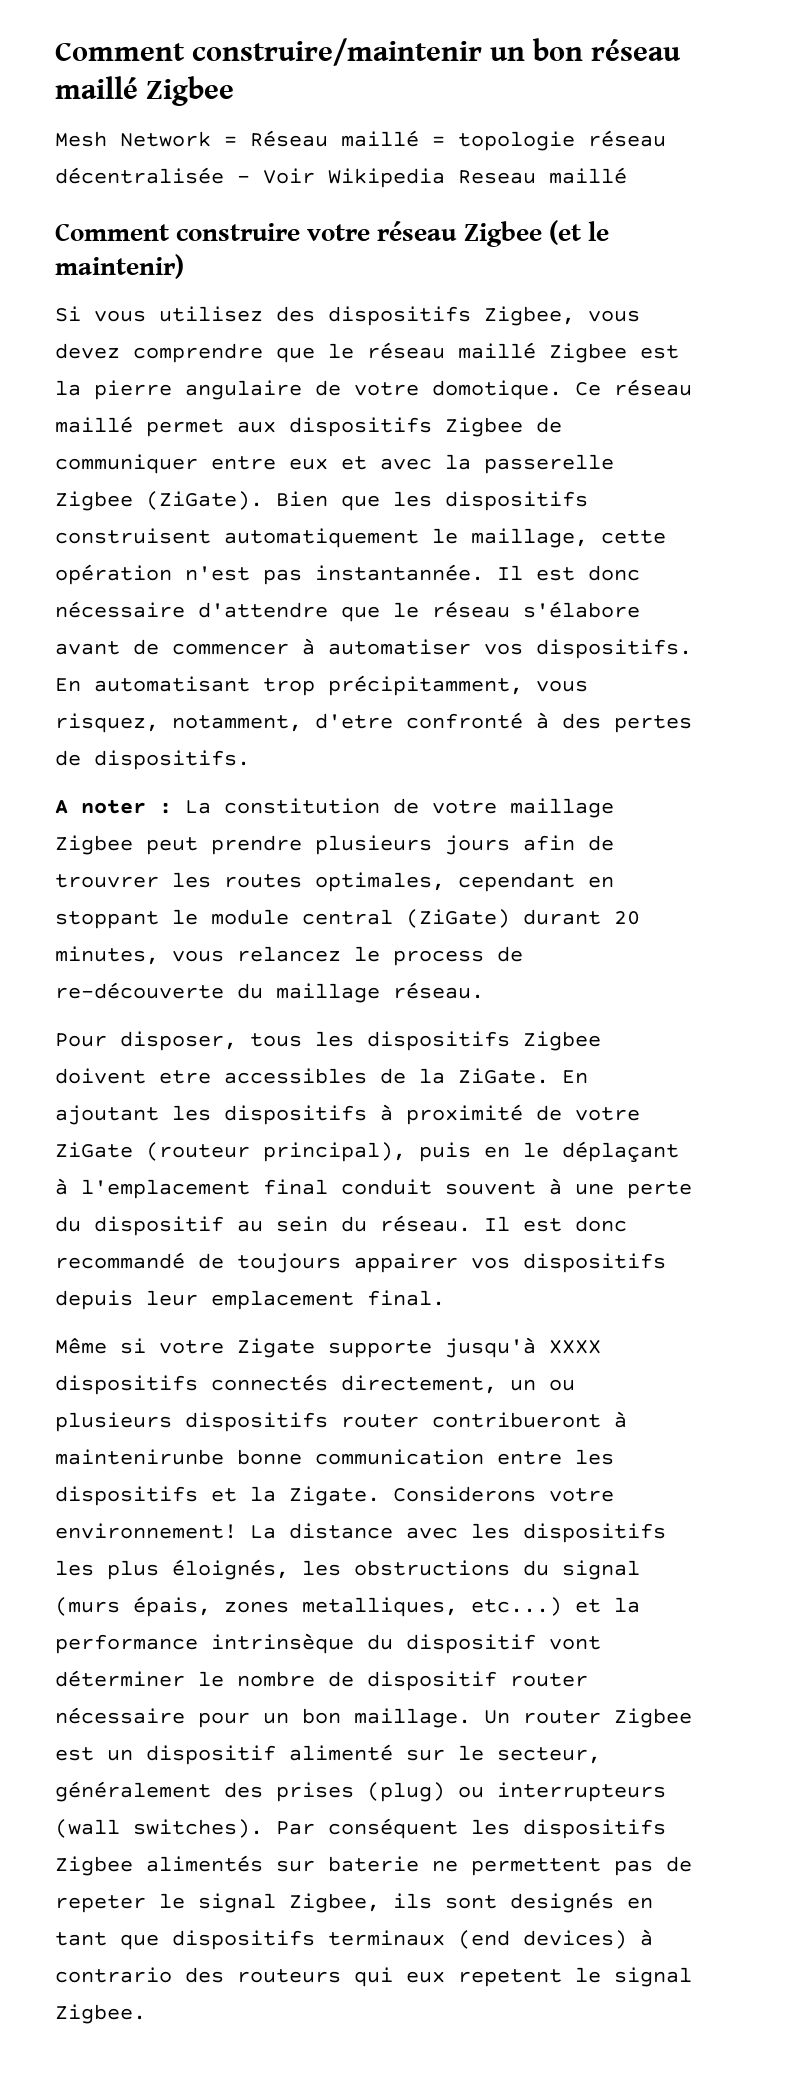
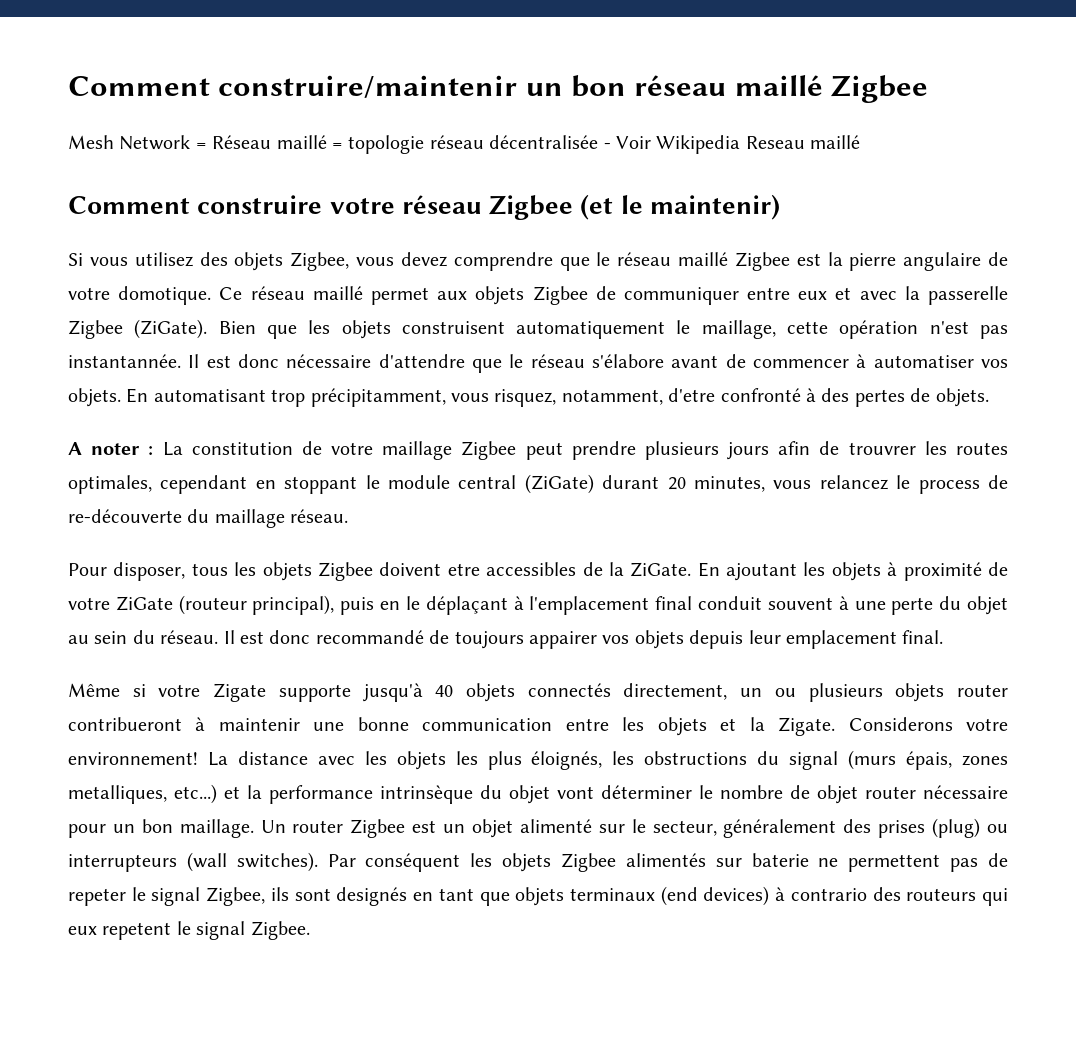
[328,306,471,326] dispositifs -> [234,252,284,271] objets
[289,417,432,437] dispositifs -> [475,286,525,305] objets
[445,491,588,511] dispositifs -> [341,320,391,339] objets
[536,639,692,659] dispositifs. -> [68,388,121,407] objets.
[94,750,250,770] dispositifs. -> [935,388,989,407] objets.
[367,1031,510,1051] dispositifs -> [262,562,312,581] objets
[224,1105,367,1125] dispositifs -> [831,562,881,581] objets
[94,1216,224,1236] dispositif -> [967,596,1009,615] objet
[523,1253,666,1273] dispositifs -> [634,630,684,649] objets
[549,1340,601,1354] [55,1375,198,1395] XXXX dispositifs -> [435,683,515,702] 40 objets
[185,1412,328,1432] dispositifs -> [895,683,945,702] objets
[55,1449,224,1465] maintenirunbe -> [218,718,345,731] maintenir une
[55,1486,198,1506] dispositifs -> [657,717,707,736] objets
[523,1523,666,1543] dispositifs -> [396,751,446,770] objets
[406,1634,536,1654] dispositif -> [509,785,550,804] objet
[367,1671,497,1691] dispositif -> [817,785,858,804] objet
[146,1745,276,1765] dispositif -> [472,819,514,838] objet
[523,1819,666,1839] dispositifs -> [502,853,552,872] objets
[172,1930,315,1950] dispositifs -> [515,887,565,906] objets

